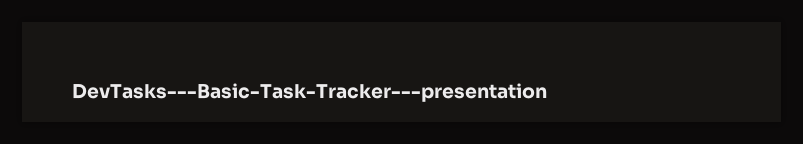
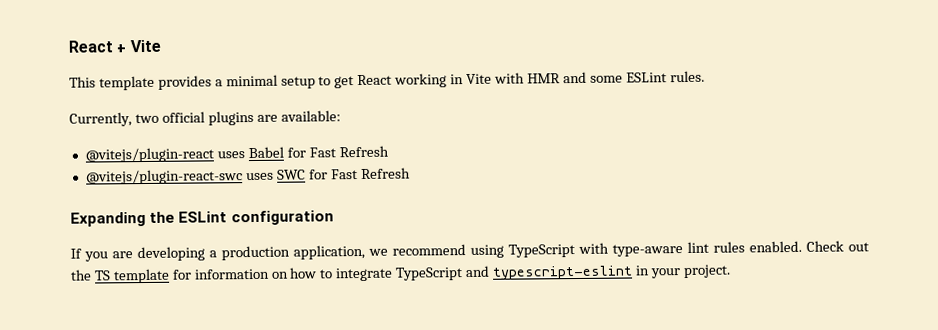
[72,83,547,102] DevTasks---Basic-Task-Tracker---presentation -> [68,39,161,53] [69,70,705,91] [69,110,341,127] [84,145,389,163] [85,167,411,185] [70,210,334,227] [70,240,869,262] [70,264,731,284] React + Vite // This template provides a minimal setup to get React working in Vite with HMR and some ESLint rules. // Currently, two official plugins are available: // @vitejs/plugin-react uses Babel for Fast Refresh // @vitejs/plugin-react-swc uses SWC for Fast Refresh // Expanding the ESLint configuration // If you are developing a production application, we recommend using TypeScript with type-aware lint rules enabled. Check out the TS template for information on how to integrate TypeScript and typescript-eslint in your project.

